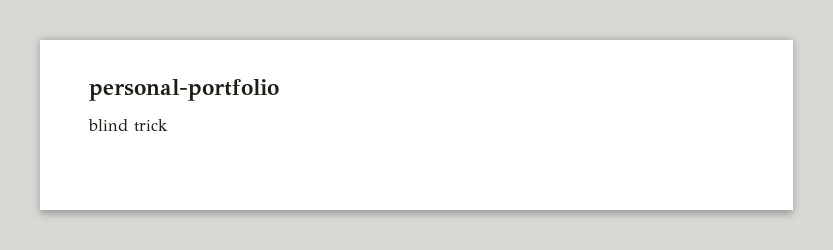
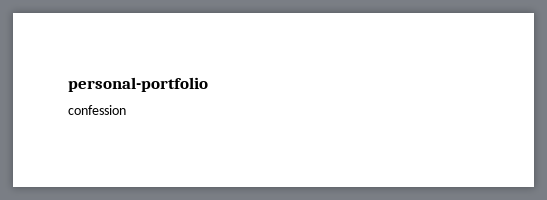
[88,119,168,131] blind trick -> [68,105,126,115] confession

